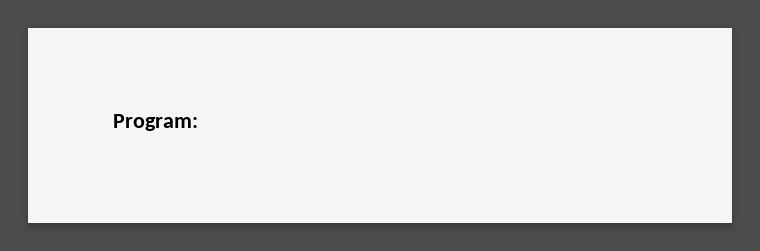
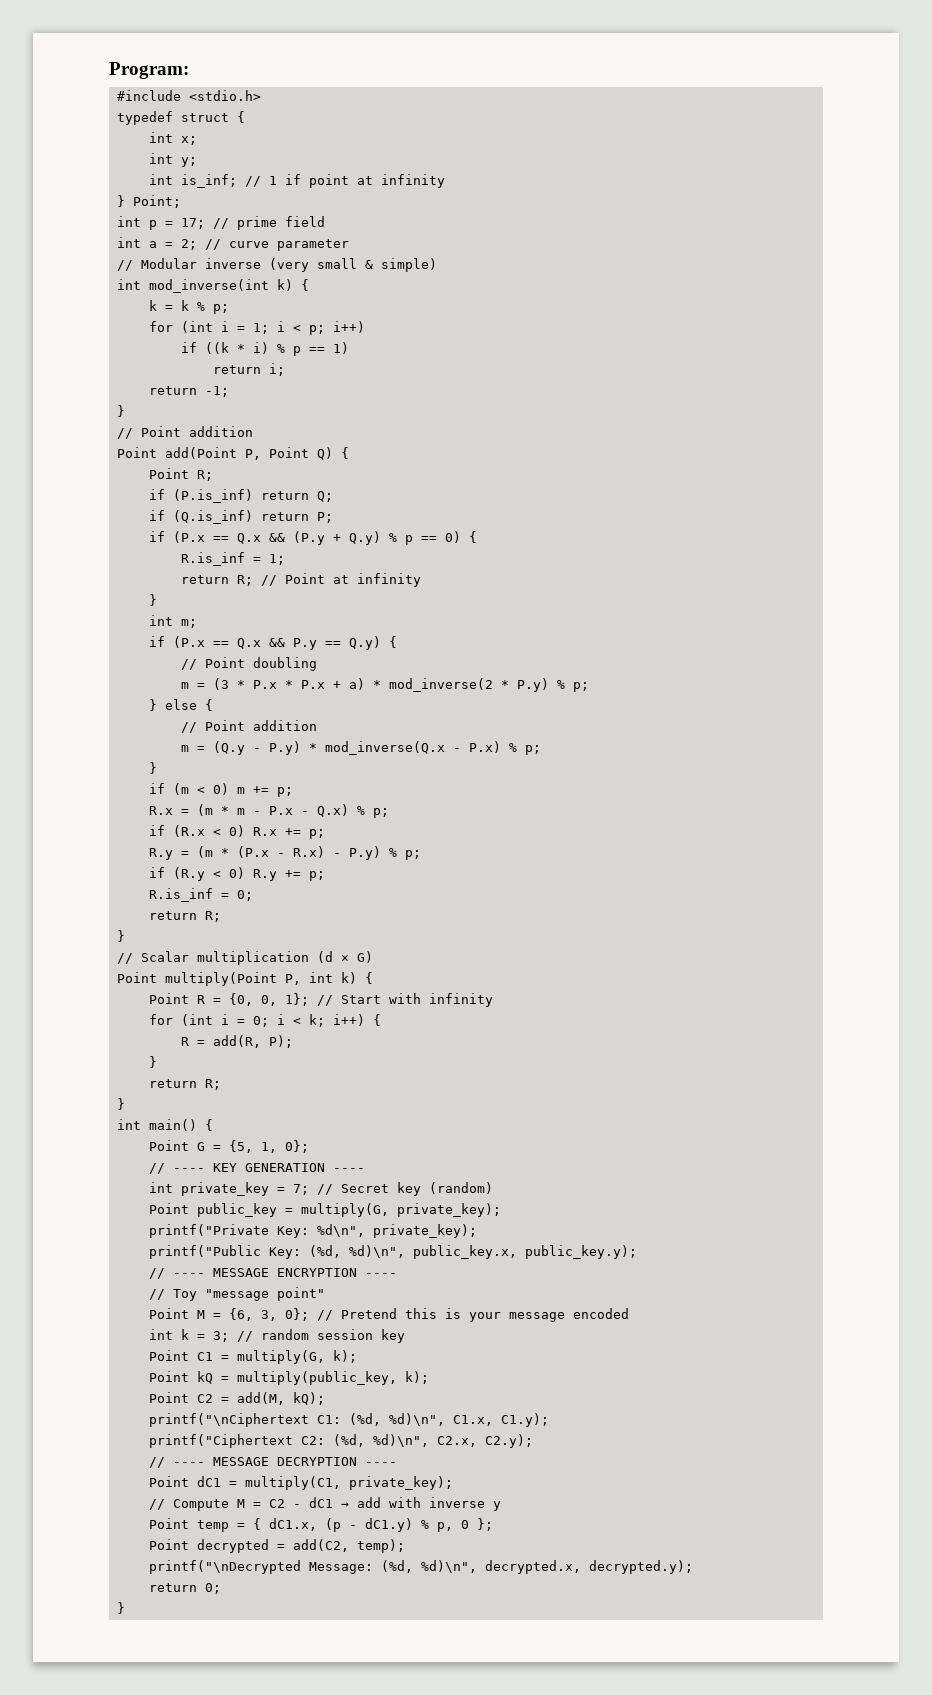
(198, 122) none -> [117,90,262,101] [117,111,246,125] [149,132,198,145] [149,153,198,167] [149,174,446,188] [117,195,182,208] [117,216,326,230] [117,237,350,251] [117,258,438,272] [117,279,310,293] [149,300,230,314] [149,321,366,335] [181,342,350,356] [213,363,286,376] [149,386,230,397] [117,405,126,417] [117,426,254,439] [117,447,350,460] [149,468,214,481] [149,489,334,503] [149,510,334,524] [149,531,478,545] [181,552,286,566] [181,573,422,587] [149,594,158,606] [149,615,198,628] [149,636,398,650] [181,657,318,671] [181,678,590,692] [149,699,214,711] [181,720,318,733] [181,741,542,755] [149,762,158,774] [149,783,294,797] [149,804,390,818] [149,825,326,839] [149,846,422,860] [149,867,326,881] [149,888,254,902] [149,911,222,922] [117,930,126,942] [117,951,374,965] [117,972,374,986] [149,993,494,1007] [149,1014,382,1027] [181,1035,294,1048] [149,1056,158,1068] [149,1079,222,1090] [117,1098,126,1110] [117,1119,214,1131] [149,1140,310,1153] [149,1163,366,1174] [149,1182,494,1196] [149,1203,502,1217] [149,1224,478,1238] [149,1245,638,1259] [149,1268,398,1279] [149,1287,326,1301] [149,1308,630,1322] [149,1329,406,1343] [149,1350,358,1364] [149,1371,430,1385] [149,1392,326,1405] [149,1413,550,1427] [149,1434,534,1448] [149,1457,398,1468] [149,1476,454,1490] [149,1497,502,1511] [149,1518,494,1532] [149,1539,406,1553] [149,1560,694,1574] [149,1583,222,1594] [117,1602,126,1614] // #include <stdio.h> // typedef struct { // int x; // int y; // int is_inf; // 1 if point at infinity // } Point; // int p = 17; // prime field // int a = 2; // curve parameter // // Modular inverse (very small & simple) // int mod_inverse(int k) { // k = k % p; // for (int i = 1; i < p; i++) // if ((k * i) % p == 1) // return i; // return -1; // } // // Point addition // Point add(Point P, Point Q) { // Point R; // if (P.is_inf) return Q; // if (Q.is_inf) return P; // if (P.x == Q.x && (P.y + Q.y) % p == 0) { // R.is_inf = 1; // return R; // Point at infinity // } // int m; // if (P.x == Q.x && P.y == Q.y) { // // Point doubling // m = (3 * P.x * P.x + a) * mod_inverse(2 * P.y) % p; // } else { // // Point addition // m = (Q.y - P.y) * mod_inverse(Q.x - P.x) % p; // } // if (m < 0) m += p; // R.x = (m * m - P.x - Q.x) % p; // if (R.x < 0) R.x += p; // R.y = (m * (P.x - R.x) - P.y) % p; // if (R.y < 0) R.y += p; // R.is_inf = 0; // return R; // } // // Scalar multiplication (d × G) // Point multiply(Point P, int k) { // Point R = {0, 0, 1}; // Start with infinity // for (int i = 0; i < k; i++) { // R = add(R, P); // } // return R; // } // int main() { // Point G = {5, 1, 0}; // // ---- KEY GENERATION ---- // int private_key = 7; // Secret key (random) // Point public_key = multiply(G, private_key); // printf("Private Key: %d\n", private_key); // printf("Public Key: (%d, %d)\n", public_key.x, public_key.y); // // ---- MESSAGE ENCRYPTION ---- // // Toy "message point" // Point M = {6, 3, 0}; // Pretend this is your message encoded // int k = 3; // random session key // Point C1 = multiply(G, k); // Point kQ = multiply(public_key, k); // Point C2 = add(M, kQ); // printf("\nCiphertext C1: (%d, %d)\n", C1.x, C1.y); // printf("Ciphertext C2: (%d, %d)\n", C2.x, C2.y); // // ---- MESSAGE DECRYPTION ---- // Point dC1 = multiply(C1, private_key); // // Compute M = C2 - dC1 → add with inverse y // Point temp = { dC1.x, (p - dC1.y) % p, 0 }; // Point decrypted = add(C2, temp); // printf("\nDecrypted Message: (%d, %d)\n", decrypted.x, decrypted.y); // return 0; // }

